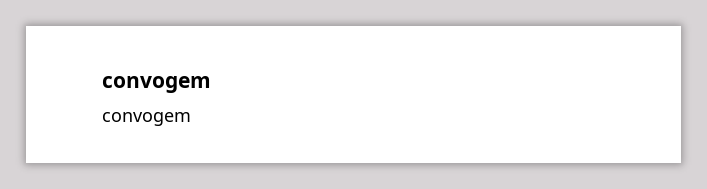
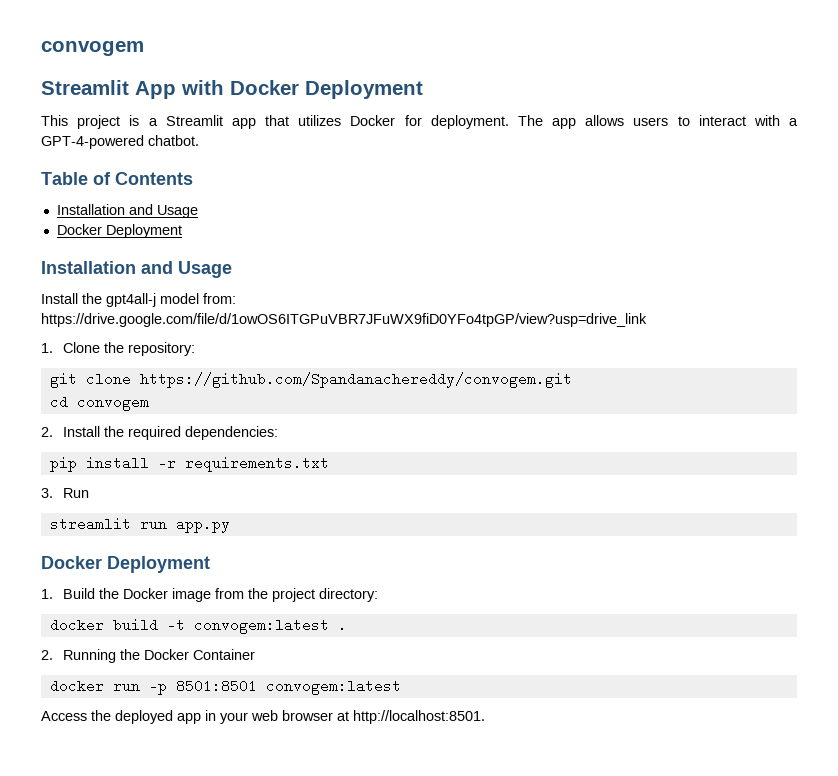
[102,76,211,93] [102,112,191,126] convogem // convogem -> [41,41,144,56] [41,80,423,99] [41,115,798,129] [41,135,199,149] [41,172,193,185] [56,204,198,218] [56,224,182,238] [41,261,232,278] [41,293,236,307] [41,313,647,327] [41,342,195,356] [49,372,572,388] [49,395,149,411] [41,426,278,440] [49,456,329,472] [41,488,89,498] [49,517,230,533] [41,556,210,573] [41,588,378,602] [49,618,347,634] [41,649,255,663] [49,679,401,695] [41,710,485,724] convogem // Streamlit App with Docker Deployment // This project is a Streamlit app that utilizes Docker for deployment. The app allows users to interact with a GPT-4-powered chatbot. // Table of Contents // Installation and Usage // Docker Deployment // Installation and Usage // Install the gpt4all-j model from: https://drive.google.com/file/d/1owOS6ITGPuVBR7JFuWX9fiD0YFo4tpGP/view?usp=drive_link // 1. Clone the repository: // git clone https://github.com/Spandanachereddy/convogem.git // cd convogem // 2. Install the required dependencies: // pip install -r requirements.txt // 3. Run // streamlit run app.py // Docker Deployment // 1. Build the Docker image from the project directory: // docker build -t convogem:latest . // 2. Running the Docker Container // docker run -p 8501:8501 convogem:latest // Access the deployed app in your web browser at http://localhost:8501.

